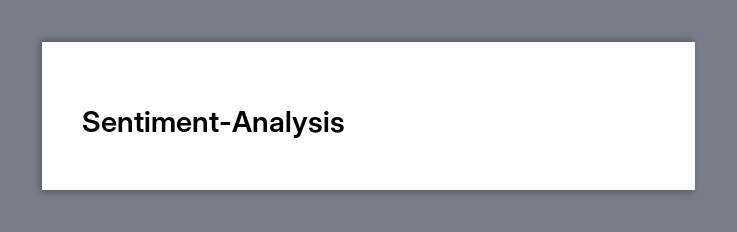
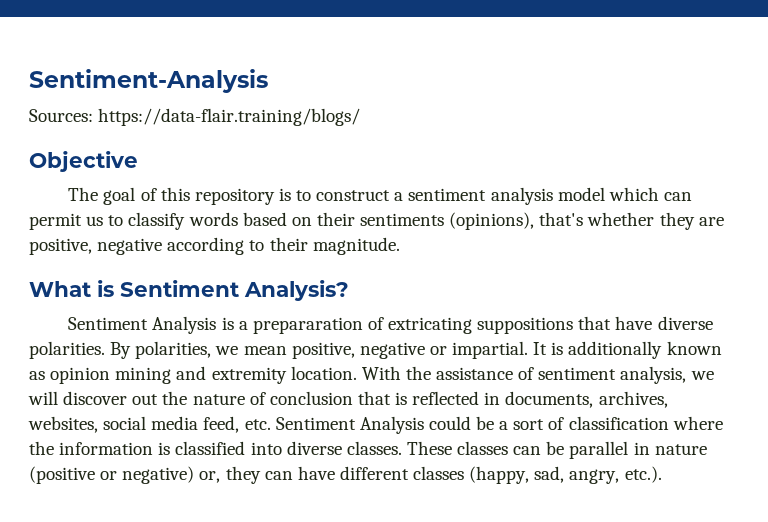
(345, 124) none -> [29,108,361,126] [29,151,138,172] [68,187,692,205] [29,212,724,230] [29,237,400,255] [29,280,349,301] [68,316,713,334] [29,341,722,359] [29,366,714,384] [28,391,668,408] [28,416,723,434] [29,441,707,459] [29,466,662,484] // Sources: https://data-flair.training/blogs/ // Objective // The goal of this repository is to construct a sentiment analysis model which can permit us to classify words based on their sentiments (opinions), that's whether they are positive, negative according to their magnitude. // What is Sentiment Analysis? // Sentiment Analysis is a prepararation of extricating suppositions that have diverse polarities. By polarities, we mean positive, negative or impartial. It is additionally known as opinion mining and extremity location. With the assistance of sentiment analysis, we will discover out the nature of conclusion that is reflected in documents, archives, websites, social media feed, etc. Sentiment Analysis could be a sort of classification where the information is classified into diverse classes. These classes can be parallel in nature (positive or negative) or, they can have different classes (happy, sad, angry, etc.).

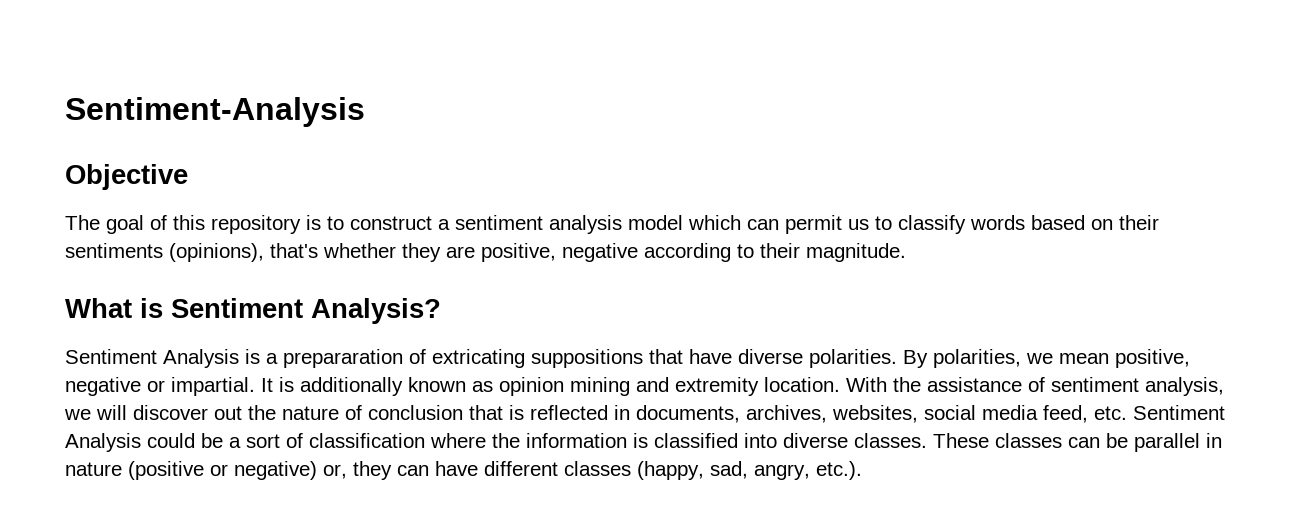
[29,108,361,126] // Sources: https://data-flair.training/blogs/ -> (365, 112) none

